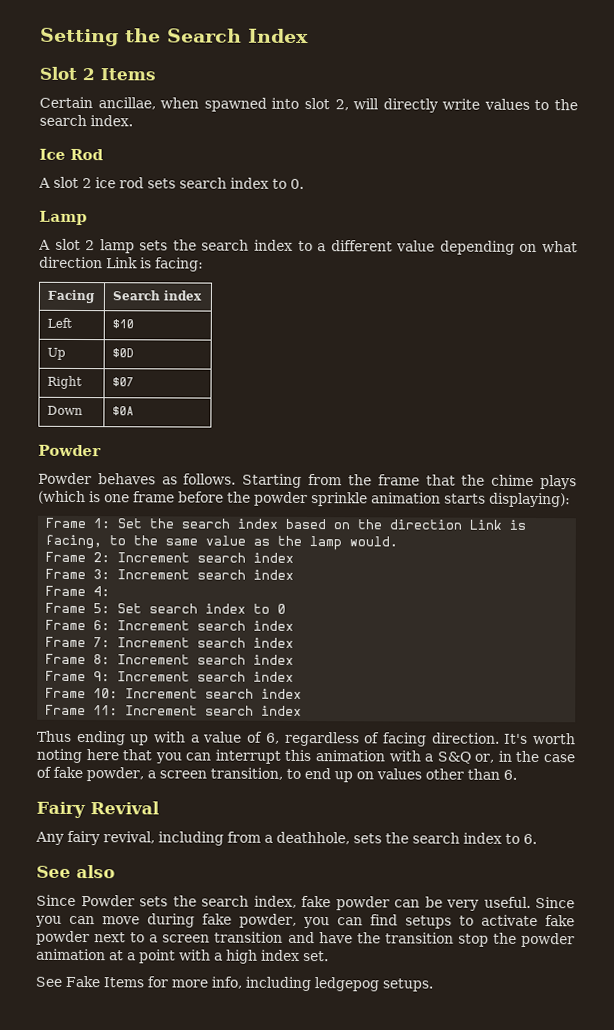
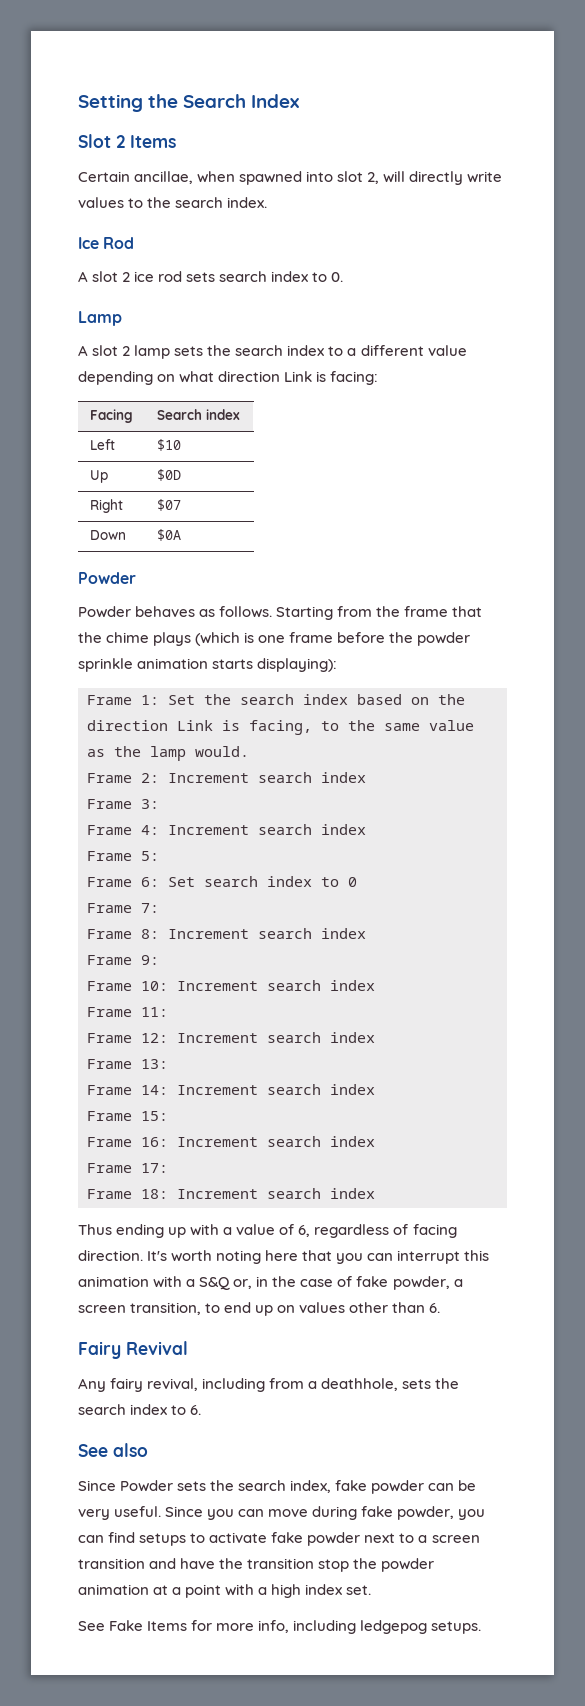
[117,569,295,580] [45,585,111,597] [45,602,111,614] Increment search index // Frame 4: // Frame 5: -> [87,824,366,835] [87,851,159,861] [87,877,159,887] // Frame 4: Increment search index // Frame 5: // Frame 6:
[45,619,295,631] // Frame 6: Increment search index -> (357, 882) none
[117,637,295,648] Increment search index -> (159, 908) none
[117,671,295,682] Increment search index -> (159, 960) none
(119, 710) none -> [87,1032,375,1043] [87,1059,168,1069] [87,1084,375,1095] [87,1111,168,1121] [87,1136,375,1147] [87,1163,168,1173] [87,1189,168,1199] // Frame 12: Increment search index // Frame 13: // Frame 14: Increment search index // Frame 15: // Frame 16: Increment search index // Frame 17: // Frame 18:

